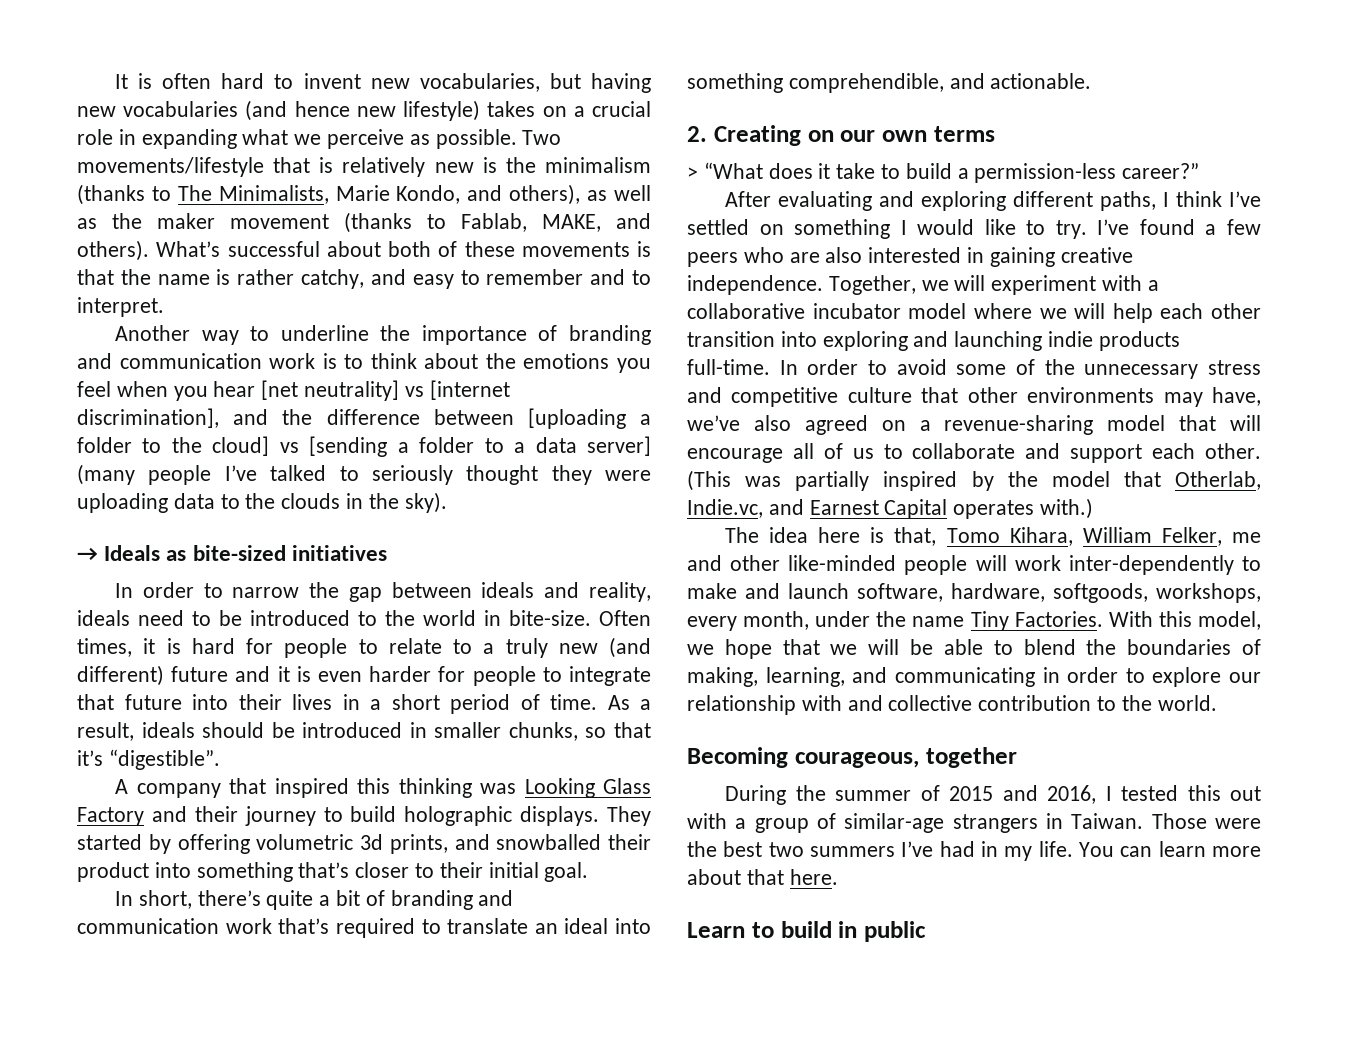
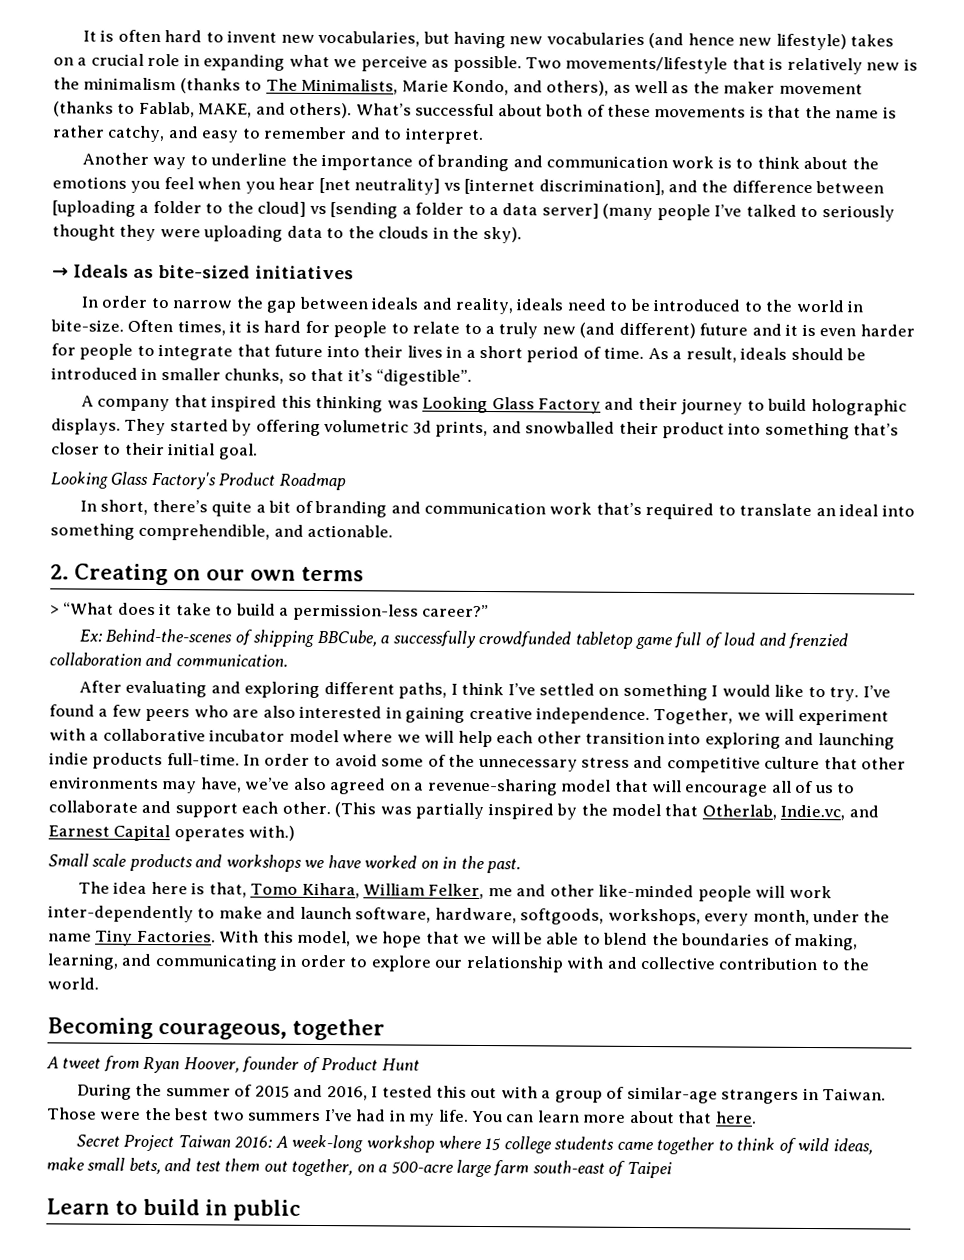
(589, 872) none -> [50,471,346,491] // Looking Glass Factory's Product Roadmap
(1200, 171) none -> [78,628,849,650] [49,652,288,667] // Ex: Behind-the-scenes of shipping BBCube, a successfully crowdfunded tabletop game full of loud and frenzied collaboration and communication.
(1094, 508) none -> [48,853,522,874] // Small scale products and workshops we have worked on in the past.
(1017, 757) none -> [46,1055,420,1074] // A tweet from Ryan Hoover, founder of Product Hunt
(838, 877) none -> [75,1134,873,1155] [46,1157,672,1179] // Secret Project Taiwan 2016: A week-long workshop where 15 college students came together to think of wild ideas, make small bets, and test them out together, on a 500-acre large farm south-east of Taipei

